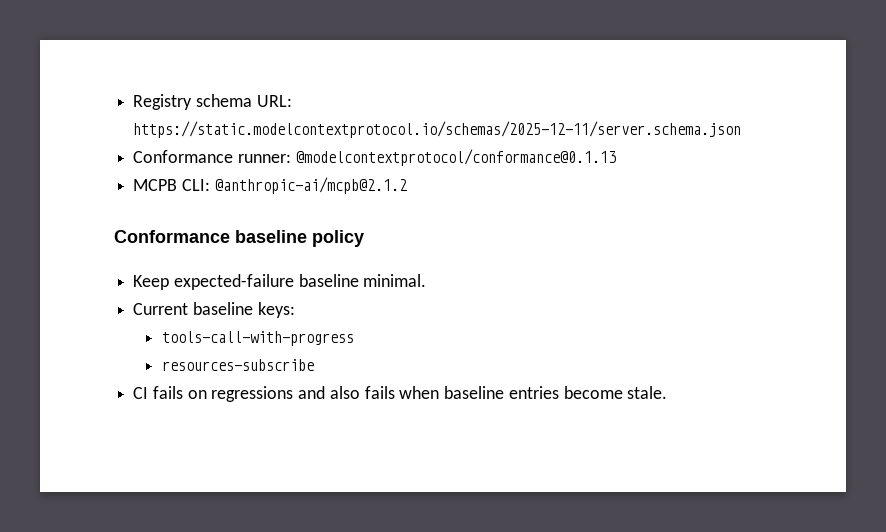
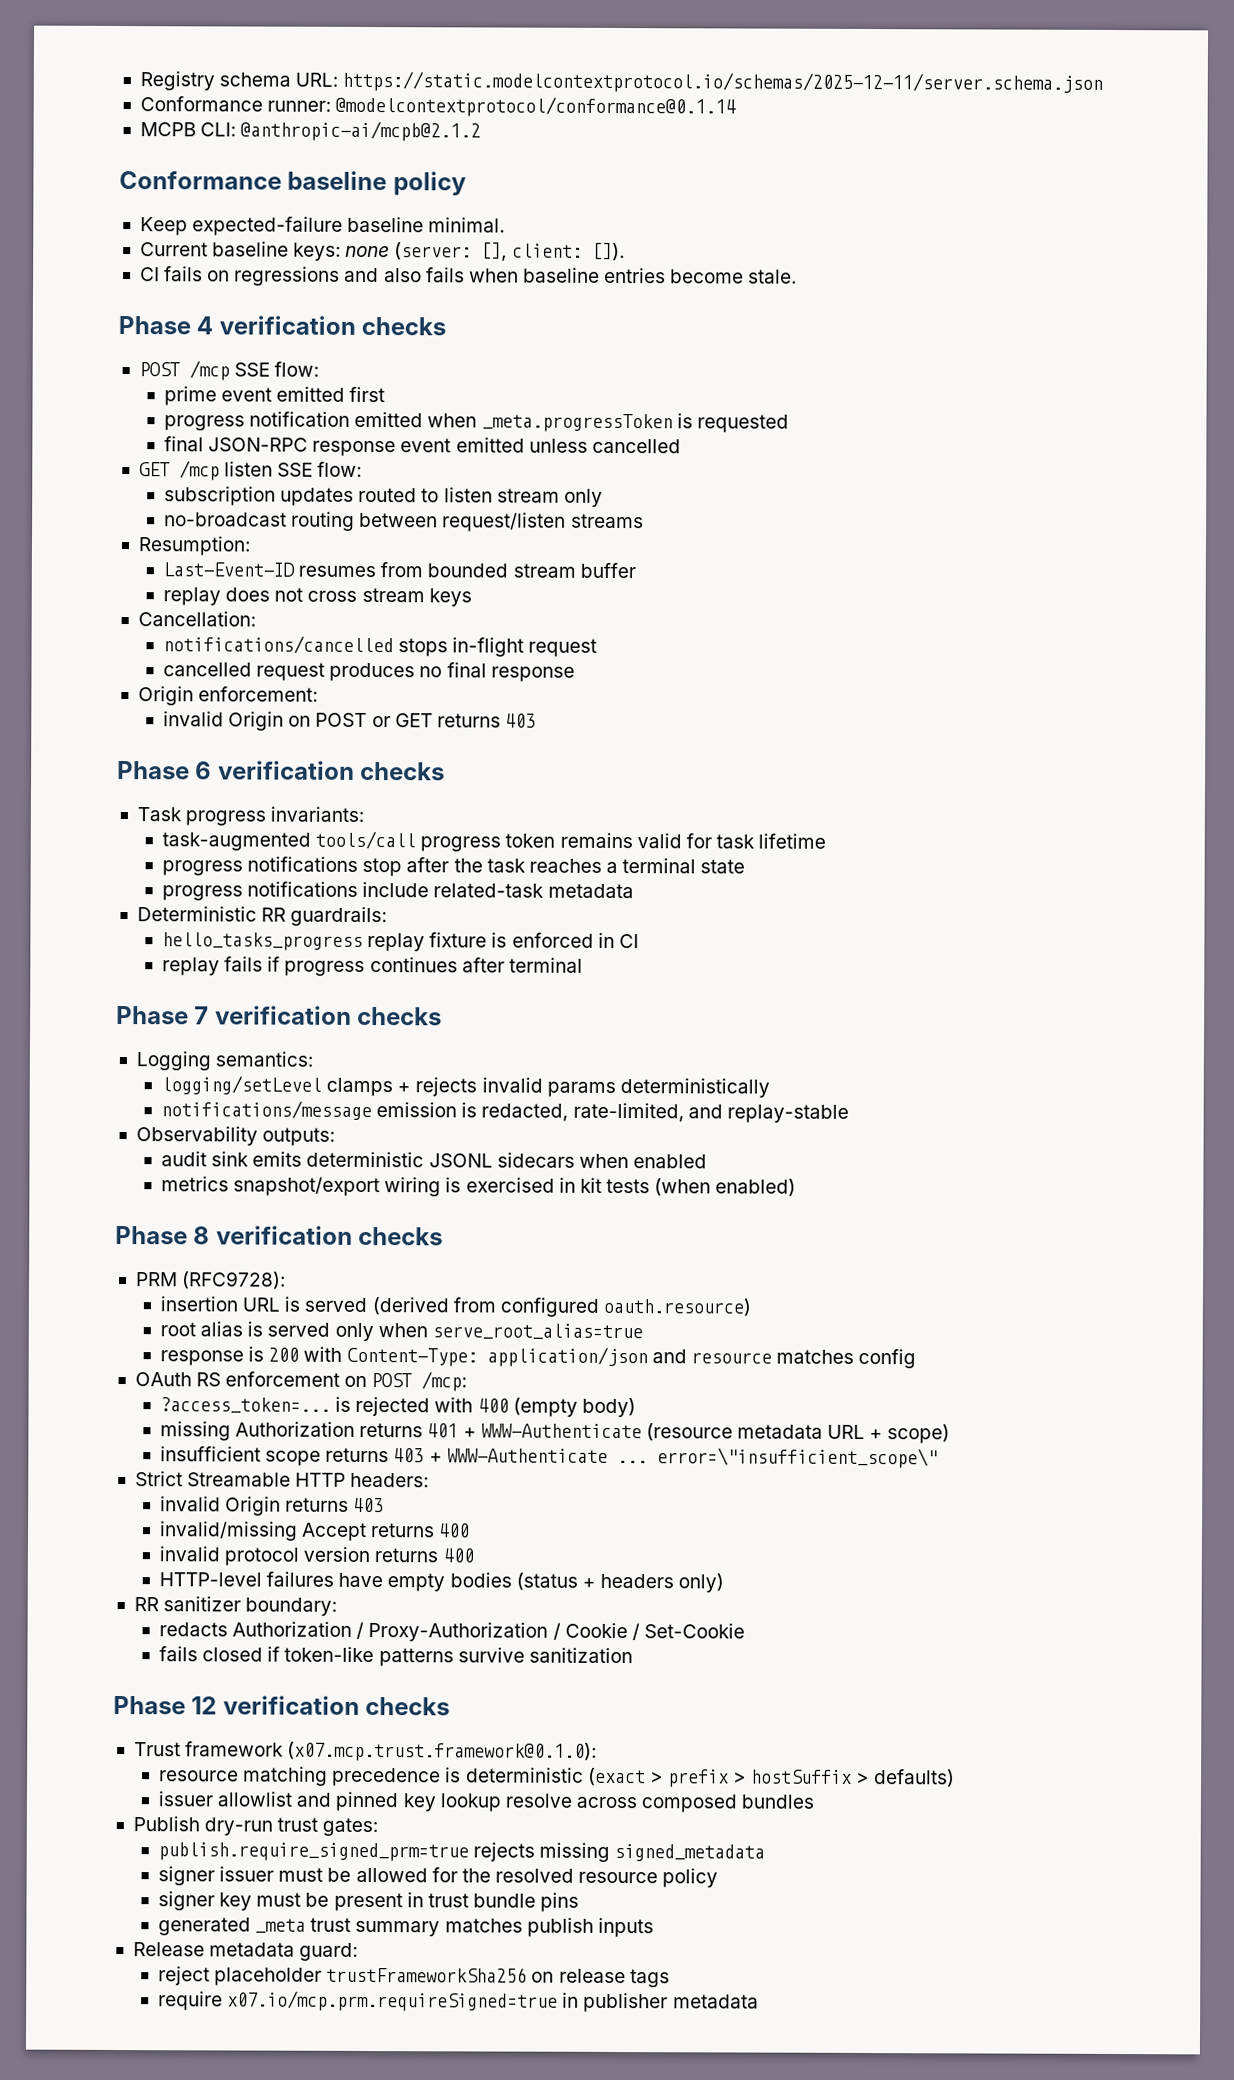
[295,149,616,166] @modelcontextprotocol/conformance@0.1.13 -> [335,95,737,118] @modelcontextprotocol/conformance@0.1.14
[162,331,355,346] [162,359,315,371] // tools-call-with-progress // resources-subscribe -> [345,242,625,262] none (server: [], client: []).
(668, 392) none -> [118,315,447,336] [138,360,320,381] [163,386,386,406] [163,411,789,433] [163,436,681,457] [138,460,363,481] [163,486,603,507] [163,511,644,532] [137,536,251,556] [162,562,636,579] [162,587,472,607] [137,611,256,627] [162,635,598,657] [162,662,575,682] [137,686,319,706] [162,711,536,731] [117,760,446,781] [136,806,365,826] [161,830,827,852] [161,856,746,877] [161,881,634,901] [136,906,388,927] [161,932,639,952] [161,956,583,976] [116,1005,443,1026] [135,1051,314,1071] [160,1075,770,1098] [160,1100,849,1123] [135,1126,336,1146] [160,1151,707,1169] [160,1176,797,1197] [115,1225,444,1246] [135,1271,287,1290] [159,1296,751,1317] [159,1321,643,1342] [159,1346,917,1369] [134,1371,468,1392] [159,1396,636,1418] [159,1421,951,1444] [159,1446,938,1469] [134,1471,430,1488] [159,1496,385,1516] [158,1521,471,1542] [158,1546,474,1566] [158,1571,725,1593] [133,1596,338,1616] [158,1621,745,1642] [158,1646,633,1667] [113,1695,451,1716] [133,1741,598,1762] [158,1766,956,1788] [157,1791,815,1813] [132,1816,379,1837] [157,1842,766,1862] [157,1866,719,1888] [157,1891,580,1912] [157,1917,654,1938] [132,1942,359,1961] [157,1966,670,1988] [157,1990,759,2013] // Phase 4 verification checks // POST /mcp SSE flow: // prime event emitted first // progress notification emitted when _meta.progressToken is requested // final JSON-RPC response event emitted unless cancelled // GET /mcp listen SSE flow: // subscription updates routed to listen stream only // no-broadcast routing between request/listen streams // Resumption: // Last-Event-ID resumes from bounded stream buffer // replay does not cross stream keys // Cancellation: // notifications/cancelled stops in-flight request // cancelled request produces no final response // Origin enforcement: // invalid Origin on POST or GET returns 403 // Phase 6 verification checks // Task progress invariants: // task-augmented tools/call progress token remains valid for task lifetime // progress notifications stop after the task reaches a terminal state // progress notifications include related-task metadata // Deterministic RR guardrails: // hello_tasks_progress replay fixture is enforced in CI // replay fails if progress continues after terminal // Phase 7 verification checks // Logging semantics: // logging/setLevel clamps + rejects invalid params deterministically // notifications/message emission is redacted, rate-limited, and replay-stable // Observability outputs: // audit sink emits deterministic JSONL sidecars when enabled // metrics snapshot/export wiring is exercised in kit tests (when enabled) // Phase 8 verification checks // PRM (RFC9728): // insertion URL is served (derived from configured oauth.resource) // root alias is served only when serve_root_alias=true // response is 200 with Content-Type: application/json and resource matches config // OAuth RS enforcement on POST /mcp: // ?access_token=... is rejected with 400 (empty body) // missing Authorization returns 401 + WWW-Authenticate (resource metadata URL + scope) // insufficient scope returns 403 + WWW-Authenticate ... error=\"insufficient_scope\" // Strict Streamable HTTP headers: // invalid Origin returns 403 // invalid/missing Accept returns 400 // invalid protocol version returns 400 // HTTP-level failures have empty bodies (status + headers only) // RR sanitizer boundary: // redacts Authorization / Proxy-Authorization / Cookie / Set-Cookie // fails closed if token-like patterns survive sanitization // Phase 12 verification checks // Trust framework (x07.mcp.trust.framework@0.1.0): // resource matching precedence is deterministic (exact > prefix > hostSuffix > defaults) // issuer allowlist and pinned key lookup resolve across composed bundles // Publish dry-run trust gates: // publish.require_signed_prm=true rejects missing signed_metadata // signer issuer must be allowed for the resolved resource policy // signer key must be present in trust bundle pins // generated _meta trust summary matches publish inputs // Release metadata guard: // reject placeholder trustFrameworkSha256 on release tags // require x07.io/mcp.prm.requireSigned=true in publisher metadata

